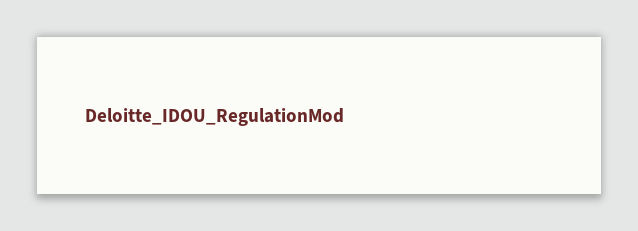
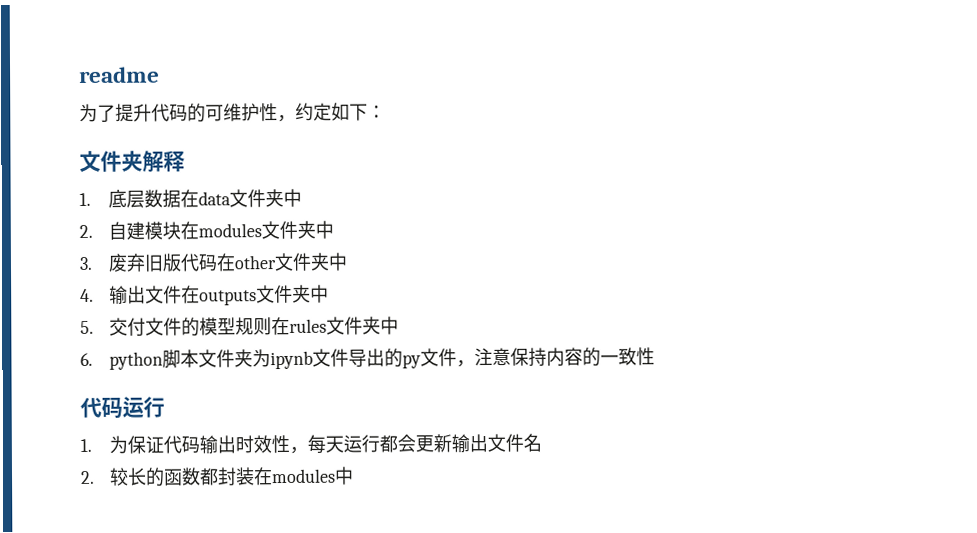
[85,108,344,126] Deloitte_IDOU_RegulationMod -> [79,66,160,83] [79,102,386,123] [79,150,185,173] [79,188,302,208] [79,220,334,240] [79,252,348,272] [80,284,329,306] [80,316,399,337] [80,347,655,370] [80,396,165,419] [80,433,542,455] [80,466,354,487] readme // 为了提升代码的可维护性，约定如下： // 文件夹解释 // 1.底层数据在data文件夹中 // 2.自建模块在modules文件夹中 // 3.废弃旧版代码在other文件夹中 // 4.输出文件在outputs文件夹中 // 5.交付文件的模型规则在rules文件夹中 // 6. python脚本文件夹为ipynb文件导出的py文件，注意保持内容的一致性 // 代码运行 // 1.为保证代码输出时效性，每天运行都会更新输出文件名 // 2.较长的函数都封装在modules中

